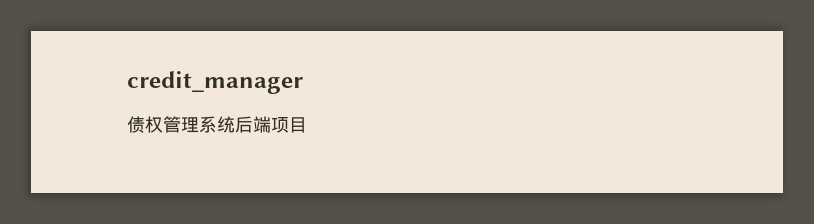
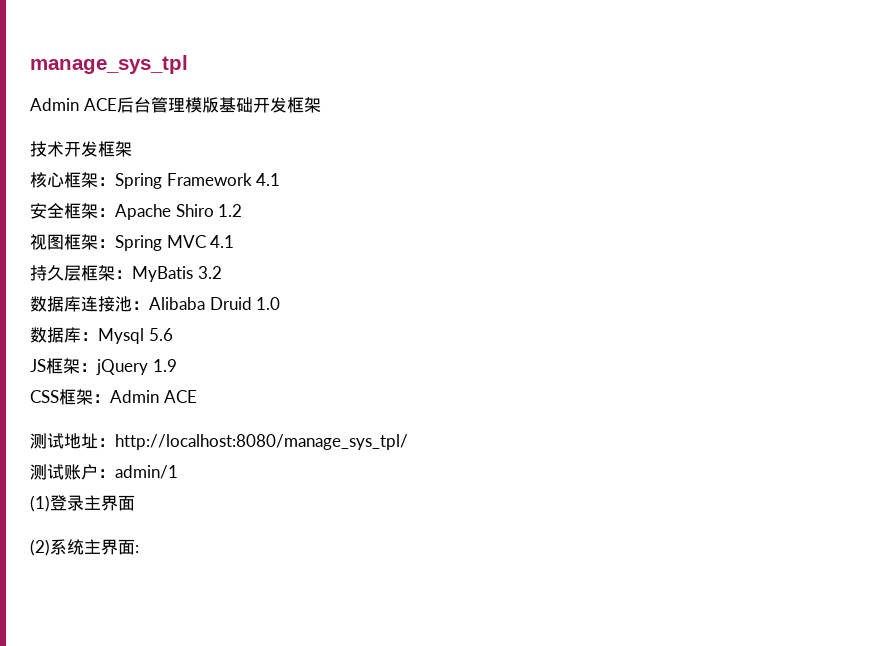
[127,71,303,94] [127,116,307,133] credit_manager // 债权管理系统后端项目 -> [30,55,188,74] [30,97,321,113] [30,141,132,157] [30,172,281,189] [30,203,243,220] [30,234,235,251] [30,265,222,282] [30,296,281,312] [30,327,173,344] [30,358,177,375] [30,389,197,405] [30,433,408,450] [30,464,178,480] [30,495,135,512] [30,539,139,556] manage_sys_tpl // Admin ACE后台管理模版基础开发框架 // 技术开发框架 // 核心框架：Spring Framework 4.1 // 安全框架：Apache Shiro 1.2 // 视图框架：Spring MVC 4.1 // 持久层框架：MyBatis 3.2 // 数据库连接池：Alibaba Druid 1.0 // 数据库：Mysql 5.6 // JS框架：jQuery 1.9 // CSS框架：Admin ACE // 测试地址：http://localhost:8080/manage_sys_tpl/ // 测试账户：admin/1 // (1)登录主界面 // (2)系统主界面:

